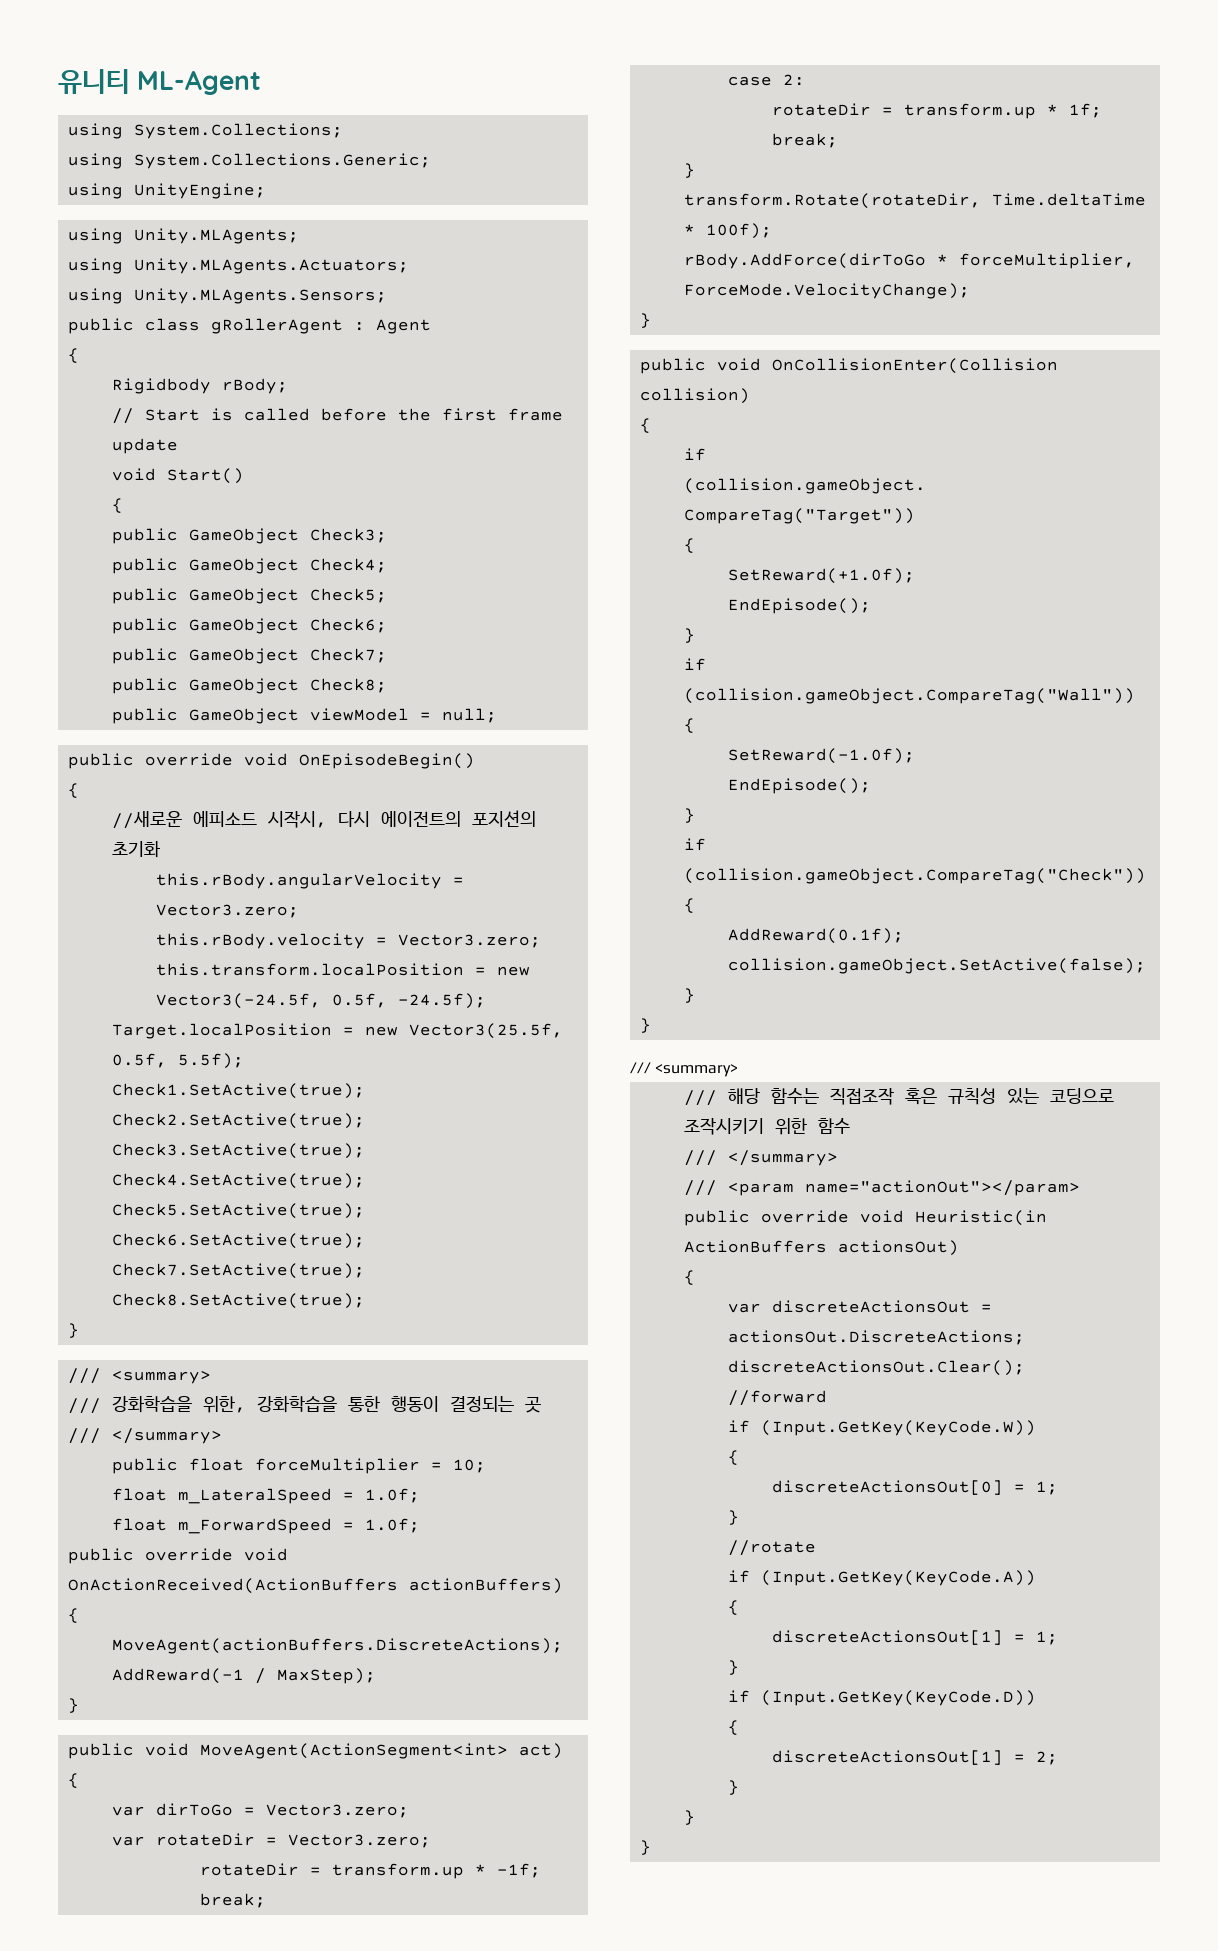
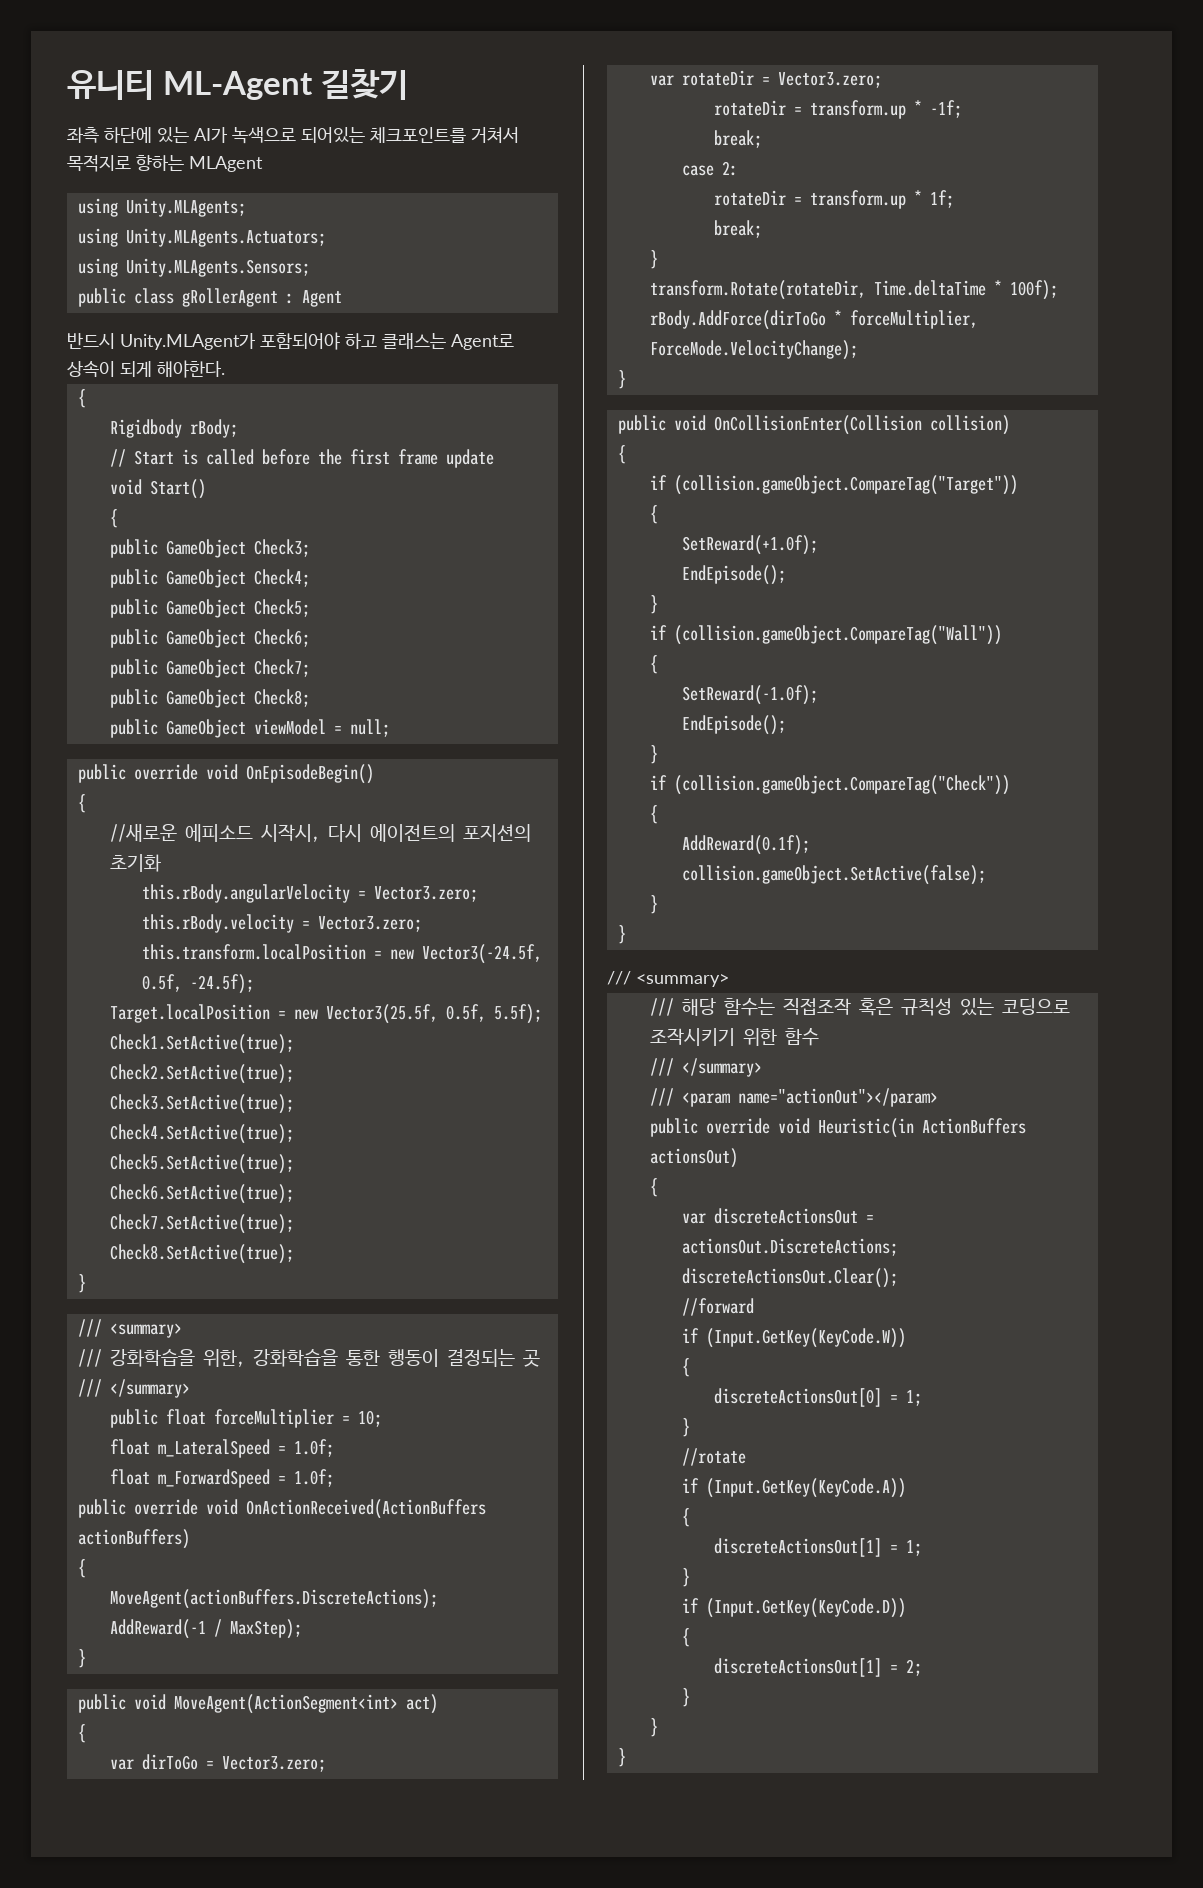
[67,123,343,139] [67,153,431,169] [67,183,266,199] // using System.Collections; // using System.Collections.Generic; // using UnityEngine; -> [320,69,408,100] [67,127,519,144] [67,155,263,172] 길찾기 // 좌측 하단에 있는 AI가 녹색으로 되어있는 체크포인트를 거쳐서 목적지로 향하는 MLAgent
(431, 326) none -> [67,332,514,350] [67,360,225,378] // 반드시 Unity.MLAgent가 포함되어야 하고 클래스는 Agent로 상속이 되게 해야한다.

